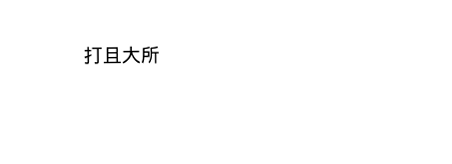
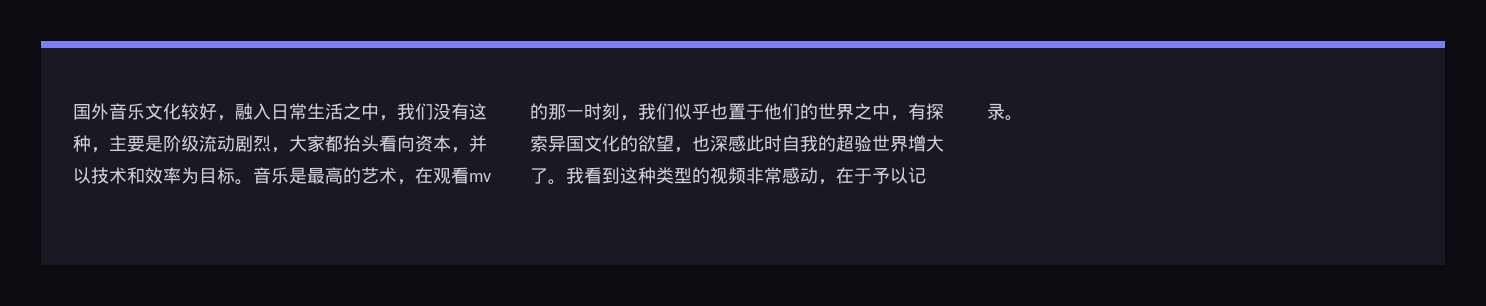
[83,45,160,65] 打且大所 -> [73,103,487,121] [73,135,487,153] [73,167,491,185] [530,103,944,121] [530,135,944,153] [530,167,926,185] [987,103,1023,121] 国外音乐文化较好，融入日常生活之中，我们没有这种，主要是阶级流动剧烈，大家都抬头看向资本，并以技术和效率为目标。音乐是最高的艺术，在观看mv的那一时刻，我们似乎也置于他们的世界之中，有探索异国文化的欲望，也深感此时自我的超验世界增大了。我看到这种类型的视频非常感动，在于予以记录。

